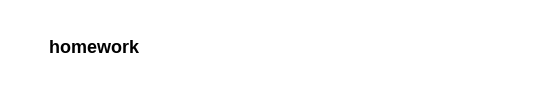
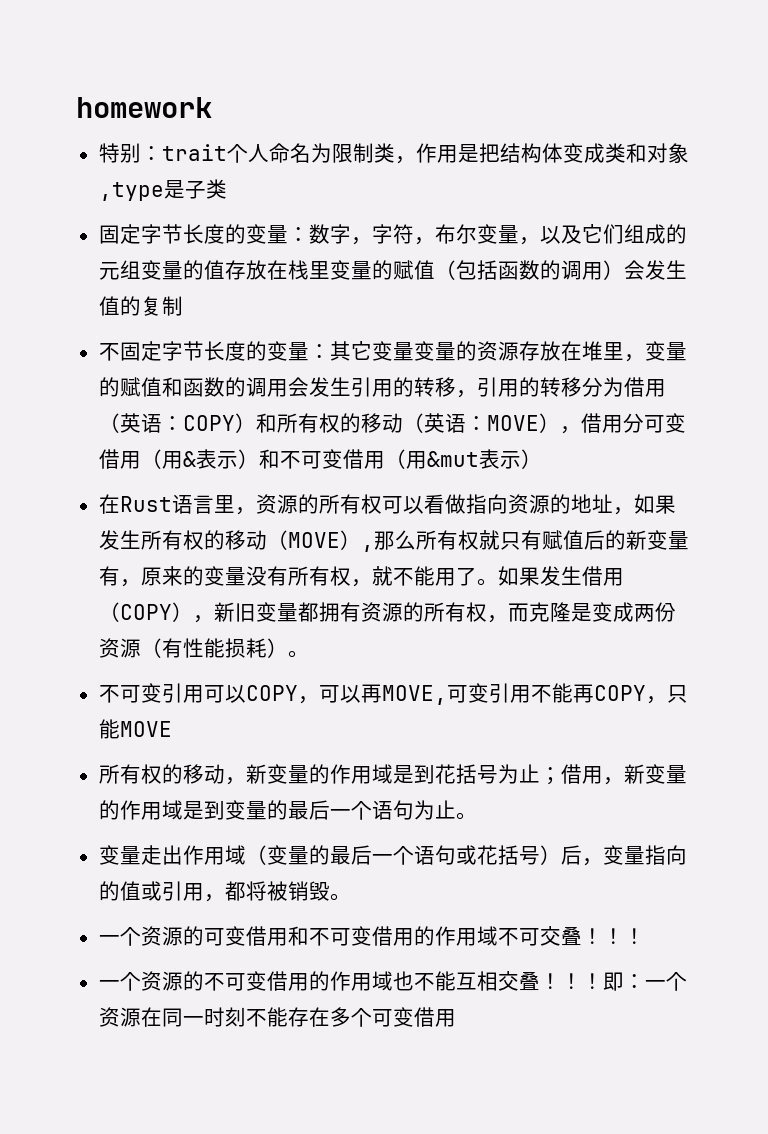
(140, 46) none -> [98,143,689,164] [98,179,227,201] [98,224,687,245] [98,260,687,280] [98,296,183,316] [98,341,687,362] [98,377,666,398] [98,413,686,434] [98,449,542,469] [98,494,676,515] [98,530,689,552] [98,566,624,587] [98,602,676,623] [98,638,309,658] [98,683,688,705] [98,719,172,739] [98,764,687,785] [98,800,477,820] [98,845,687,866] [98,881,351,902] [98,926,645,946] [98,971,687,991] [98,1007,456,1027] // 特别：trait个人命名为限制类，作用是把结构体变成类和对象,type是子类 // 固定字节长度的变量：数字，字符，布尔变量，以及它们组成的元组变量的值存放在栈里变量的赋值（包括函数的调用）会发生值的复制 // 不固定字节长度的变量：其它变量变量的资源存放在堆里，变量的赋值和函数的调用会发生引用的转移，引用的转移分为借用（英语：COPY）和所有权的移动（英语：MOVE），借用分可变借用（用&表示）和不可变借用（用&mut表示） // 在Rust语言里，资源的所有权可以看做指向资源的地址，如果发生所有权的移动（MOVE）,那么所有权就只有赋值后的新变量有，原来的变量没有所有权，就不能用了。如果发生借用（COPY），新旧变量都拥有资源的所有权，而克隆是变成两份资源（有性能损耗）。 // 不可变引用可以COPY，可以再MOVE,可变引用不能再COPY，只能MOVE // 所有权的移动，新变量的作用域是到花括号为止；借用，新变量的作用域是到变量的最后一个语句为止。 // 变量走出作用域（变量的最后一个语句或花括号）后，变量指向的值或引用，都将被销毁。 // 一个资源的可变借用和不可变借用的作用域不可交叠！！！ // 一个资源的不可变借用的作用域也不能互相交叠！！！即：一个资源在同一时刻不能存在多个可变借用

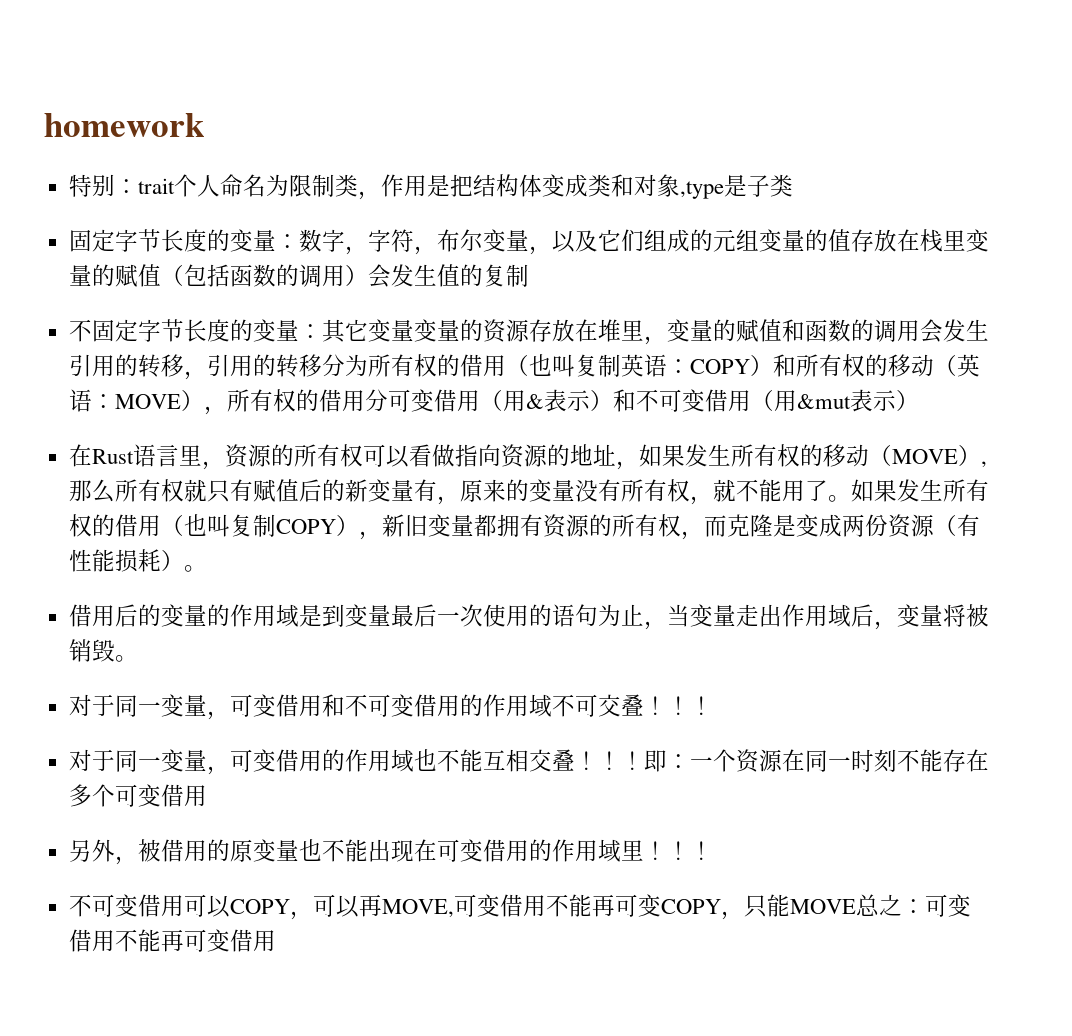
[623,377,666,397] [98,413,120,433] 借用（ -> [367,354,621,377] 所有权的借用（也叫复制
(581, 430) none -> [226,389,319,412] 所有权的
[581,566,624,586] [98,602,120,622] 借用（ -> [942,479,989,502] [68,514,276,537] 所有权的借用（也叫复制
[98,683,688,705] [98,719,172,739] [98,764,645,785] 不可变引用可以COPY，可以再MOVE,可变引用不能再COPY，只能MOVE // 所有权的移动，新变量的作用域是到花括号为止；借用，新 -> [68,604,161,627] 借用后的
[266,800,372,820] 的最后一个 -> [390,604,552,627] 最后一次使用的
[455,812,477,820] 。 // -> [643,604,690,630] ，当
[245,845,687,866] [98,881,246,902] （变量的最后一个语句或花括号）后，变量指向的值或引用，都 -> [850,604,943,630] 后，变量
[98,926,204,946] 一个资源的 -> [68,694,230,720] 对于同一变量，
[98,971,225,991] 一个资源的不 -> [68,749,230,775] 对于同一变量，
(456, 1018) none -> [68,839,713,865] [68,894,971,920] [68,929,276,952] // 另外，被借用的原变量也不能出现在可变借用的作用域里！！！ // 不可变借用可以COPY，可以再MOVE,可变借用不能再可变COPY，只能MOVE总之：可变借用不能再可变借用

